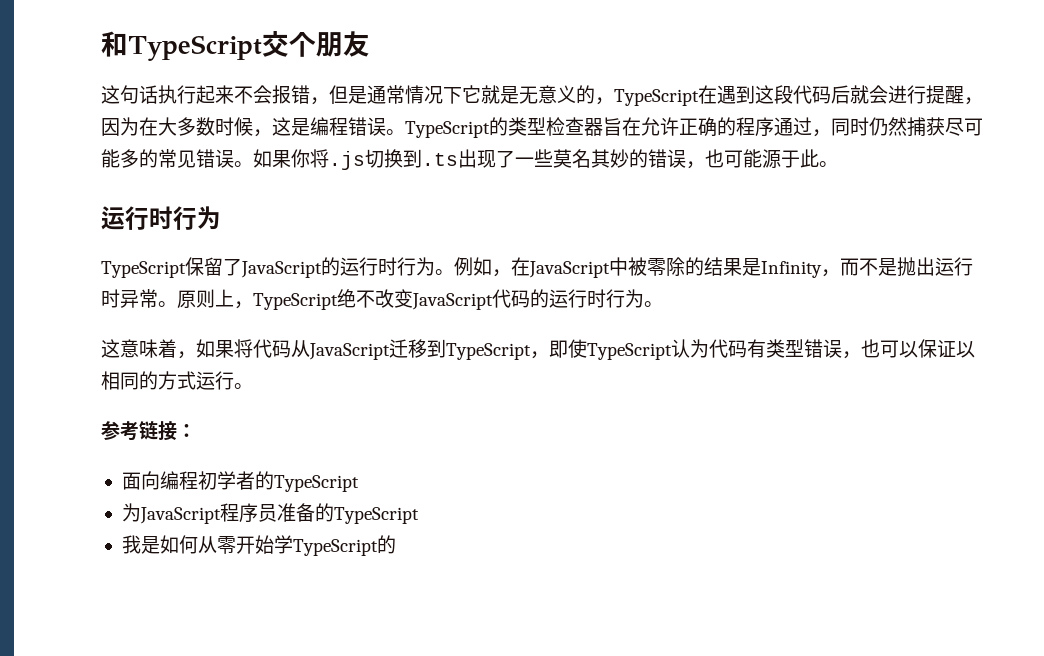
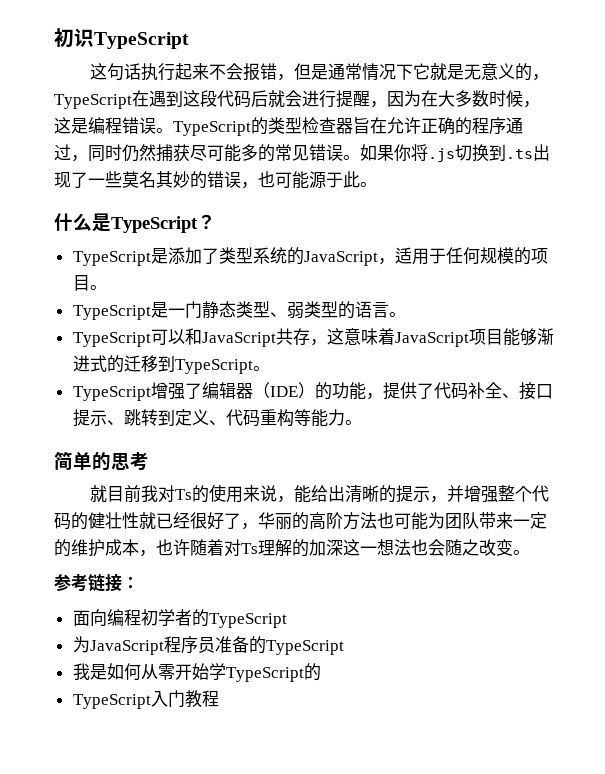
[101,31,370,61] 和TypeScript交个朋友 -> [54,28,189,49] 初识TypeScript
[101,206,221,230] [101,257,973,278] [101,289,663,310] [101,339,975,360] [101,371,234,390] 运行时行为 // TypeScript保留了JavaScript的运行时行为。例如，在JavaScript中被零除的结果是Infinity，而不是抛出运行时异常。原则上，TypeScript绝不改变JavaScript代码的运行时行为。 // 这意味着，如果将代码从JavaScript迁移到TypeScript，即使TypeScript认为代码有类型错误，也可以保证以相同的方式运行 -> [54,213,216,233] [72,247,548,266] [72,275,107,291] [72,301,406,320] [72,328,554,347] [72,355,270,374] [72,382,553,401] [72,409,362,427] [54,451,149,471] [90,484,550,503] [54,512,547,530] [54,539,513,557] 什么是TypeScript？ // TypeScript是添加了类型系统的JavaScript，适用于任何规模的项目。 // TypeScript是一门静态类型、弱类型的语言。 // TypeScript可以和JavaScript共存，这意味着JavaScript项目能够渐进式的迁移到TypeScript。 // TypeScript增强了编辑器（IDE）的功能，提供了代码补全、接口提示、跳转到定义、代码重构等能力。 // 简单的思考 // 就目前我对Ts的使用来说，能给出清晰的提示，并增强整个代码的健壮性就已经很好了，华丽的高阶方法也可能为团队带来一定的维护成本，也许随着对Ts理解的加深这一想法也会随之改变
(396, 544) none -> [72,690,219,709] // TypeScript入门教程

